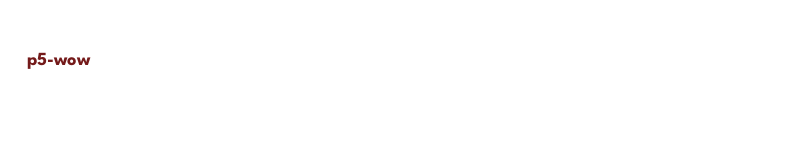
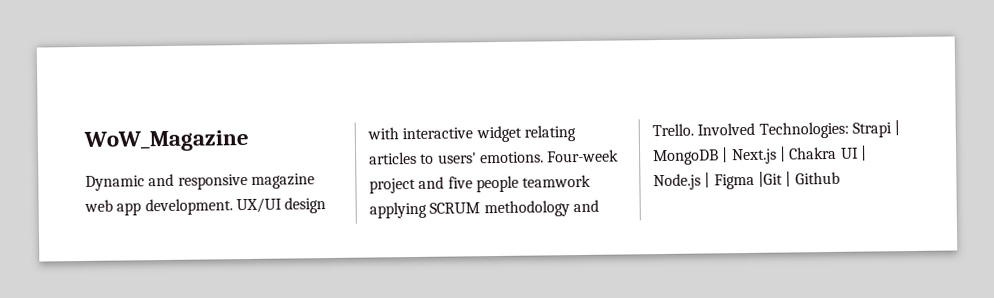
[27,52,91,69] p5-wow -> [83,129,249,152] [85,173,315,191] [84,197,327,216] [367,125,576,143] [369,149,620,165] [369,174,592,194] [369,199,599,219] [652,120,901,139] [653,145,867,166] [653,171,840,191] WoW_Magazine // Dynamic and responsive magazine web app development. UX/UI design with interactive widget relating articles to users' emotions. Four-week project and five people teamwork applying SCRUM methodology and Trello. Involved Technologies: Strapi | MongoDB | Next.js | Chakra UI | Node.js | Figma |Git | Github

